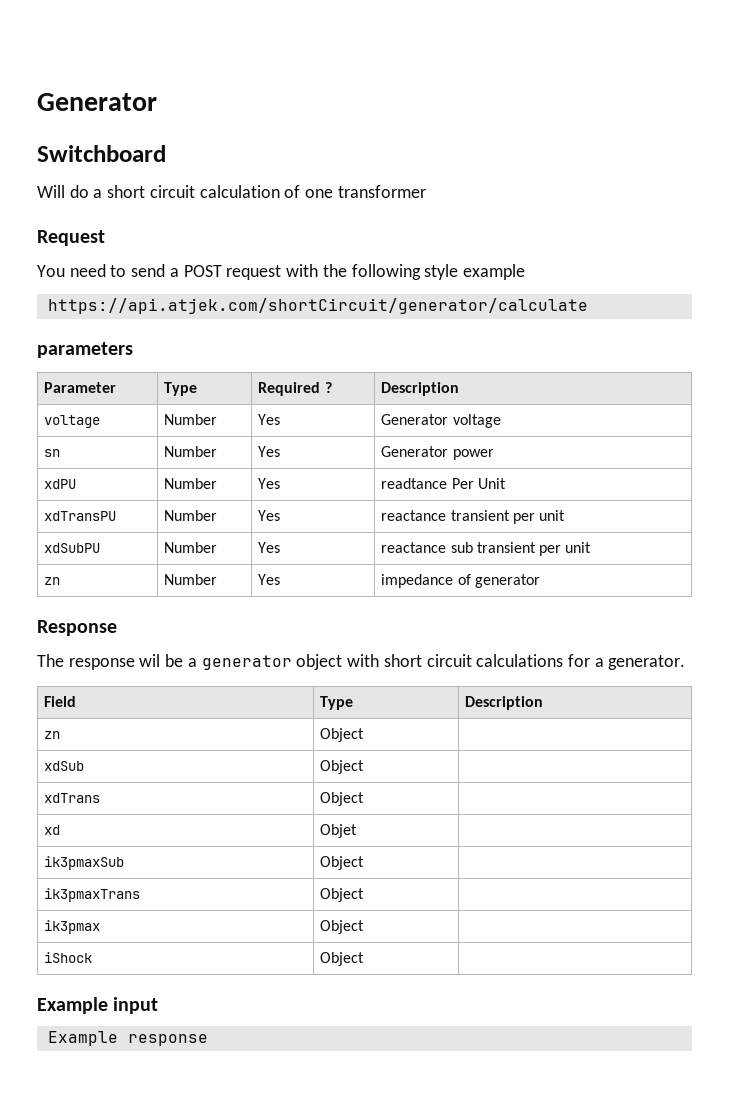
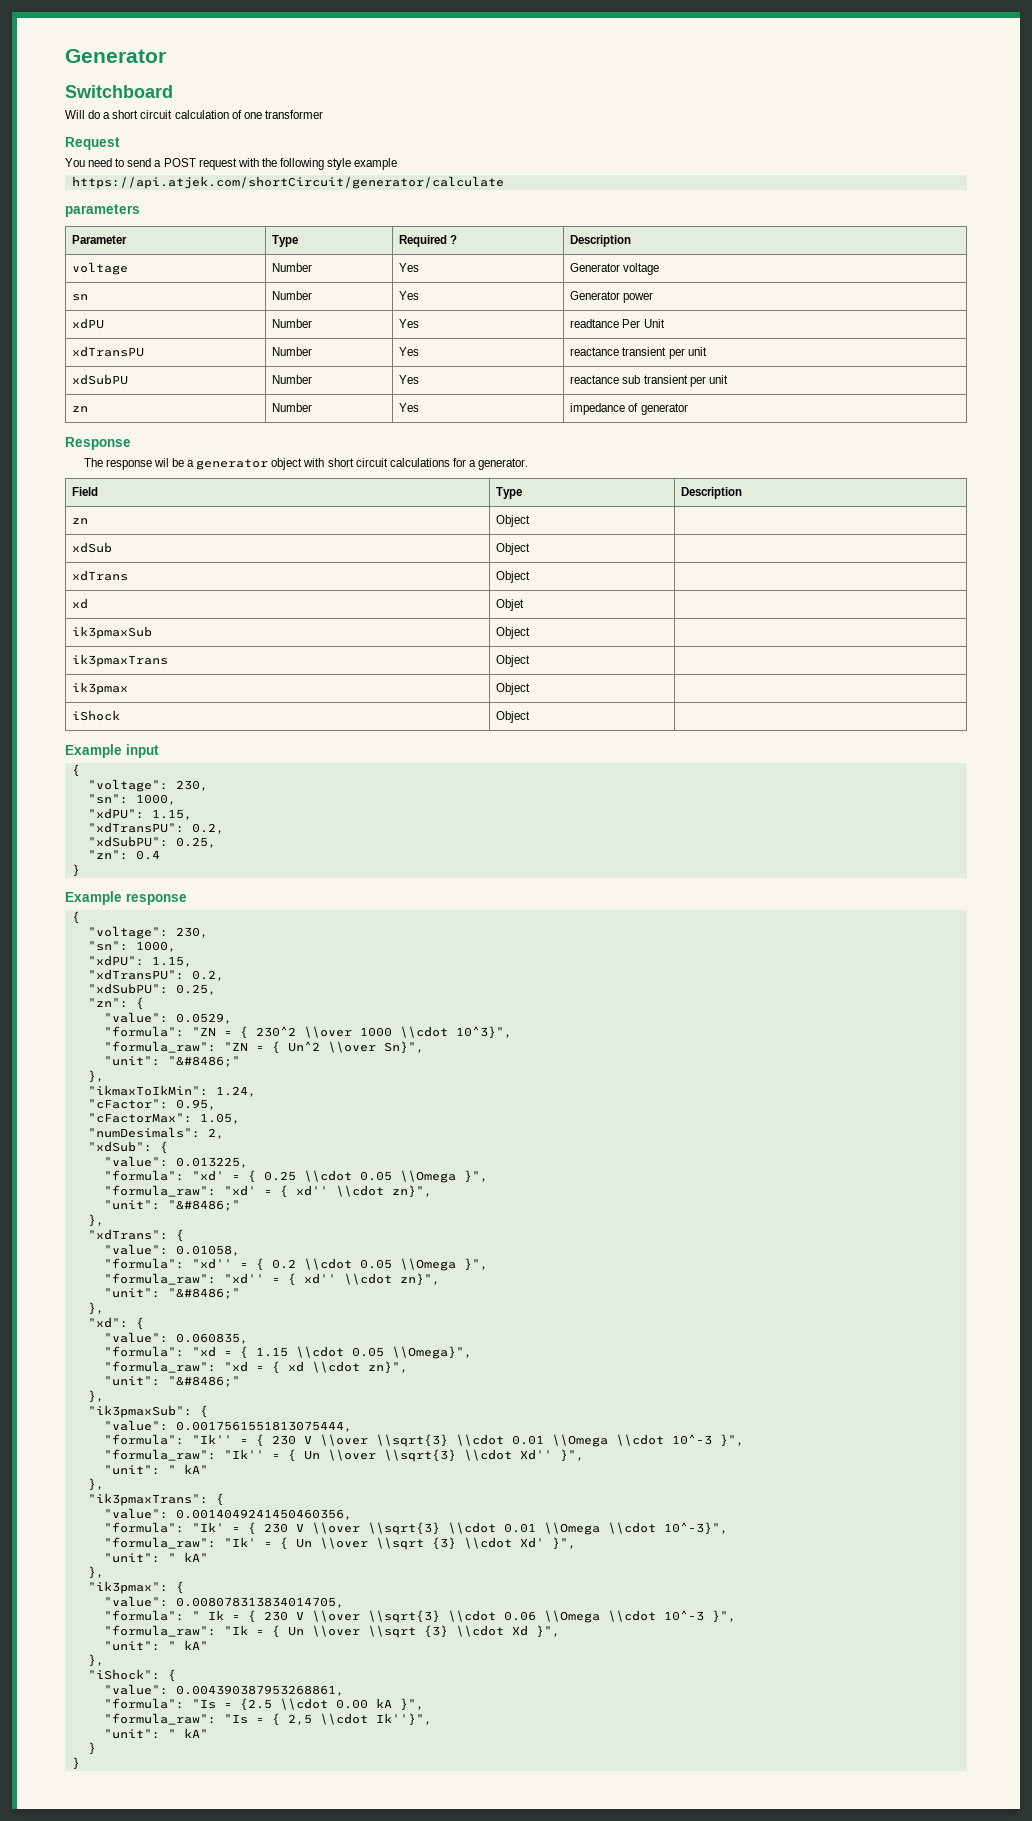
[47,1031,208,1046] Example response -> [71,764,80,777] [87,779,208,792] [87,794,176,805] [87,808,192,820] [87,822,224,834] [87,836,216,848] [87,850,160,860] [71,864,80,877] [65,891,187,905] [71,911,80,924] [87,926,208,939] [87,941,176,952] [87,955,192,967] [87,969,224,981] [87,983,216,995] [87,997,144,1010] [103,1012,232,1024] [103,1026,512,1039] [103,1041,424,1054] [103,1056,240,1067] [87,1070,104,1083] [87,1085,256,1097] [87,1099,216,1110] [87,1113,240,1124] [87,1127,224,1139] [87,1141,168,1154] [103,1156,248,1168] [103,1170,488,1183] [103,1185,432,1198] [103,1200,240,1211] [87,1214,104,1227] [87,1229,184,1242] [103,1244,240,1256] [103,1258,488,1271] [103,1273,440,1286] [103,1288,240,1299] [87,1302,104,1315] [87,1317,144,1330] [103,1332,248,1344] [103,1346,472,1359] [103,1361,408,1374] [103,1376,240,1387] [87,1390,104,1403] [87,1405,208,1418] [103,1420,352,1432] [103,1434,744,1447] [103,1449,584,1462] [103,1464,208,1475] [87,1478,104,1491] [87,1493,224,1506] [103,1508,352,1520] [103,1522,728,1535] [103,1537,576,1550] [103,1552,208,1563] [87,1566,104,1579] [87,1581,184,1594] [103,1596,344,1608] [103,1610,736,1623] [103,1625,560,1638] [103,1640,208,1651] [87,1654,104,1667] [87,1669,176,1682] [103,1684,344,1696] [103,1698,424,1711] [103,1713,432,1726] [103,1728,208,1739] [87,1742,96,1755] [71,1757,80,1770] { // "voltage": 230, // "sn": 1000, // "xdPU": 1.15, // "xdTransPU": 0.2, // "xdSubPU": 0.25, // "zn": 0.4 // } // Example response // { // "voltage": 230, // "sn": 1000, // "xdPU": 1.15, // "xdTransPU": 0.2, // "xdSubPU": 0.25, // "zn": { // "value": 0.0529, // "formula": "ZN = { 230^2 \\over 1000 \\cdot 10^3}", // "formula_raw": "ZN = { Un^2 \\over Sn}", // "unit": "&#8486;" // }, // "ikmaxToIkMin": 1.24, // "cFactor": 0.95, // "cFactorMax": 1.05, // "numDesimals": 2, // "xdSub": { // "value": 0.013225, // "formula": "xd' = { 0.25 \\cdot 0.05 \\Omega }", // "formula_raw": "xd' = { xd'' \\cdot zn}", // "unit": "&#8486;" // }, // "xdTrans": { // "value": 0.01058, // "formula": "xd'' = { 0.2 \\cdot 0.05 \\Omega }", // "formula_raw": "xd'' = { xd'' \\cdot zn}", // "unit": "&#8486;" // }, // "xd": { // "value": 0.060835, // "formula": "xd = { 1.15 \\cdot 0.05 \\Omega}", // "formula_raw": "xd = { xd \\cdot zn}", // "unit": "&#8486;" // }, // "ik3pmaxSub": { // "value": 0.0017561551813075444, // "formula": "Ik'' = { 230 V \\over \\sqrt{3} \\cdot 0.01 \\Omega \\cdot 10^-3 }", // "formula_raw": "Ik'' = { Un \\over \\sqrt{3} \\cdot Xd'' }", // "unit": " kA" // }, // "ik3pmaxTrans": { // "value": 0.0014049241450460356, // "formula": "Ik' = { 230 V \\over \\sqrt{3} \\cdot 0.01 \\Omega \\cdot 10^-3}", // "formula_raw": "Ik' = { Un \\over \\sqrt {3} \\cdot Xd' }", // "unit": " kA" // }, // "ik3pmax": { // "value": 0.008078313834014705, // "formula": " Ik = { 230 V \\over \\sqrt{3} \\cdot 0.06 \\Omega \\cdot 10^-3 }", // "formula_raw": "Ik = { Un \\over \\sqrt {3} \\cdot Xd }", // "unit": " kA" // }, // "iShock": { // "value": 0.004390387953268861, // "formula": "Is = {2.5 \\cdot 0.00 kA }", // "formula_raw": "Is = { 2,5 \\cdot Ik''}", // "unit": " kA" // } // }

